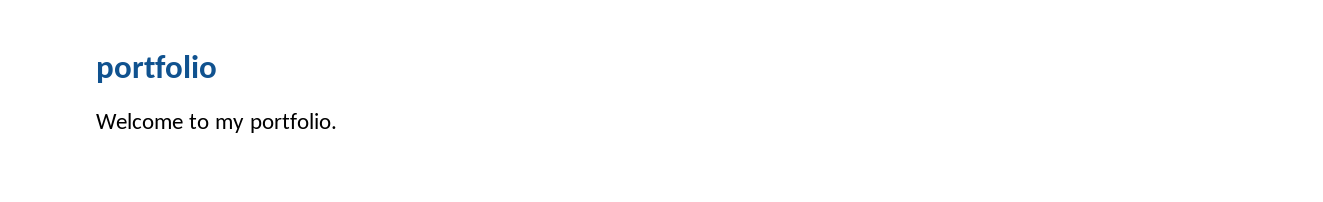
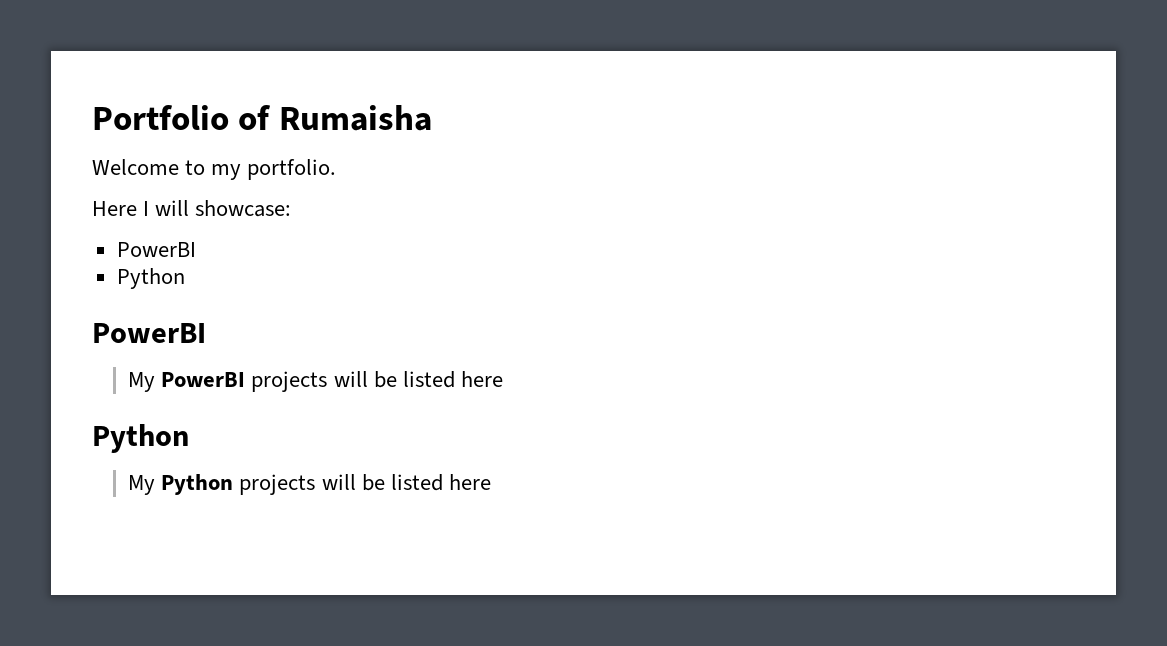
[96,55,217,83] portfolio -> [92,105,432,131] Portfolio of Rumaisha
(337, 123) none -> [92,200,292,217] [116,242,196,257] [116,268,185,289] [92,323,206,343] [128,371,503,392] [92,424,189,453] [128,474,491,495] // Here I will showcase: // PowerBI // Python // PowerBI // My PowerBI projects will be listed here // Python // My Python projects will be listed here

